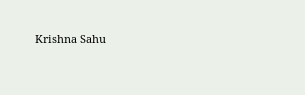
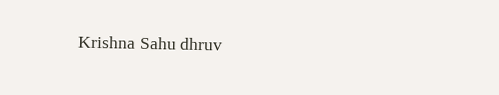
(106, 39) none -> [179,37,224,51] dhruv

